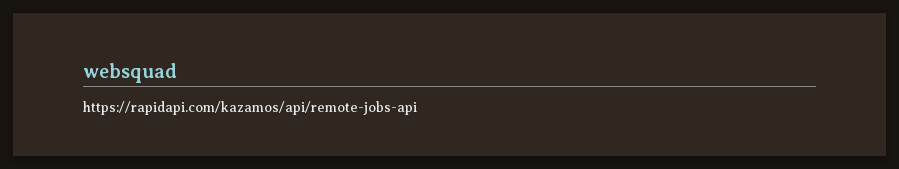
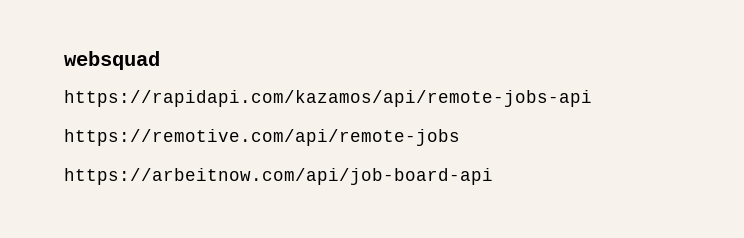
(417, 108) none -> [64,129,460,146] [64,168,493,185] // https://remotive.com/api/remote-jobs // https://arbeitnow.com/api/job-board-api

